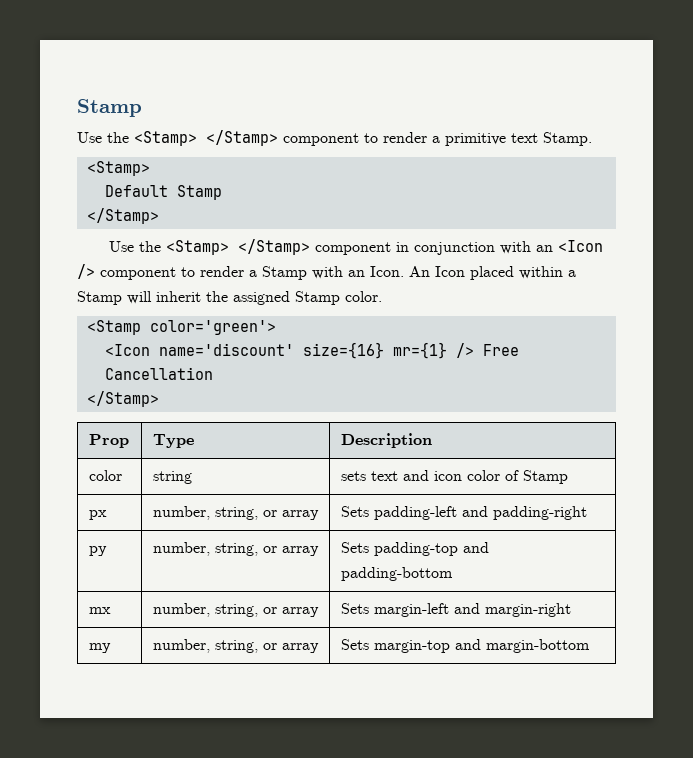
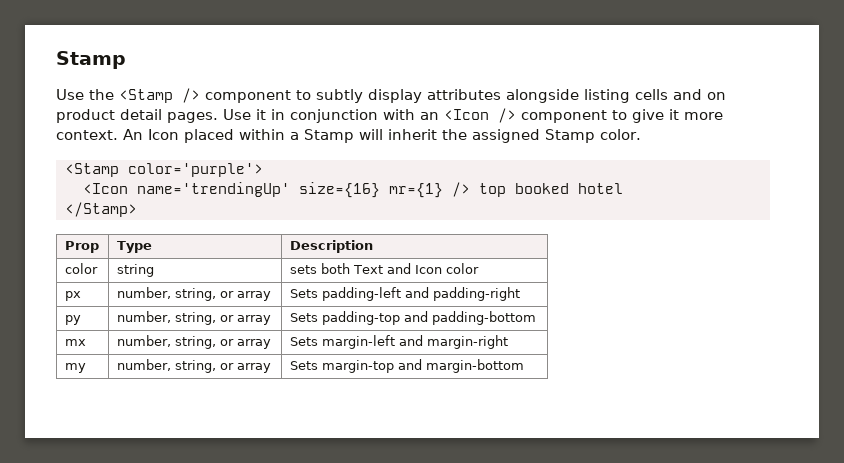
[134,130,592,146] [86,161,150,176] [104,185,222,200] [86,208,159,224] [109,239,392,255] <Stamp> </Stamp> component to render a primitive text Stamp. // <Stamp> // Default Stamp // </Stamp> // Use the <Stamp> </Stamp> component -> [119,88,726,103] [56,109,266,123] <Stamp /> component to subtly display attributes alongside listing cells and on product detail pages. Use it
[200,266,404,280] render a Stamp with an Icon. -> [632,109,723,123] [56,130,118,140] give it more context.
[149,320,276,335] [104,343,294,356] color='green'> // <Icon name='discount' -> [127,163,263,177] [82,182,290,197] color='purple'> // <Icon name='trendingUp'
[482,344,519,356] [104,367,213,380] Free Cancellation -> [478,183,623,197] top booked hotel
[370,470,568,484] text and icon color of Stamp -> [320,263,479,274] both Text and Icon color

